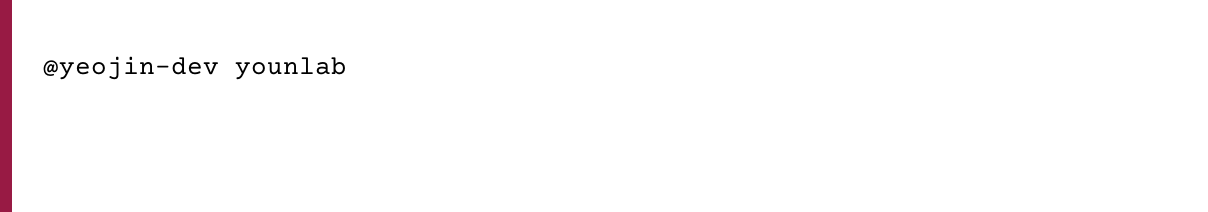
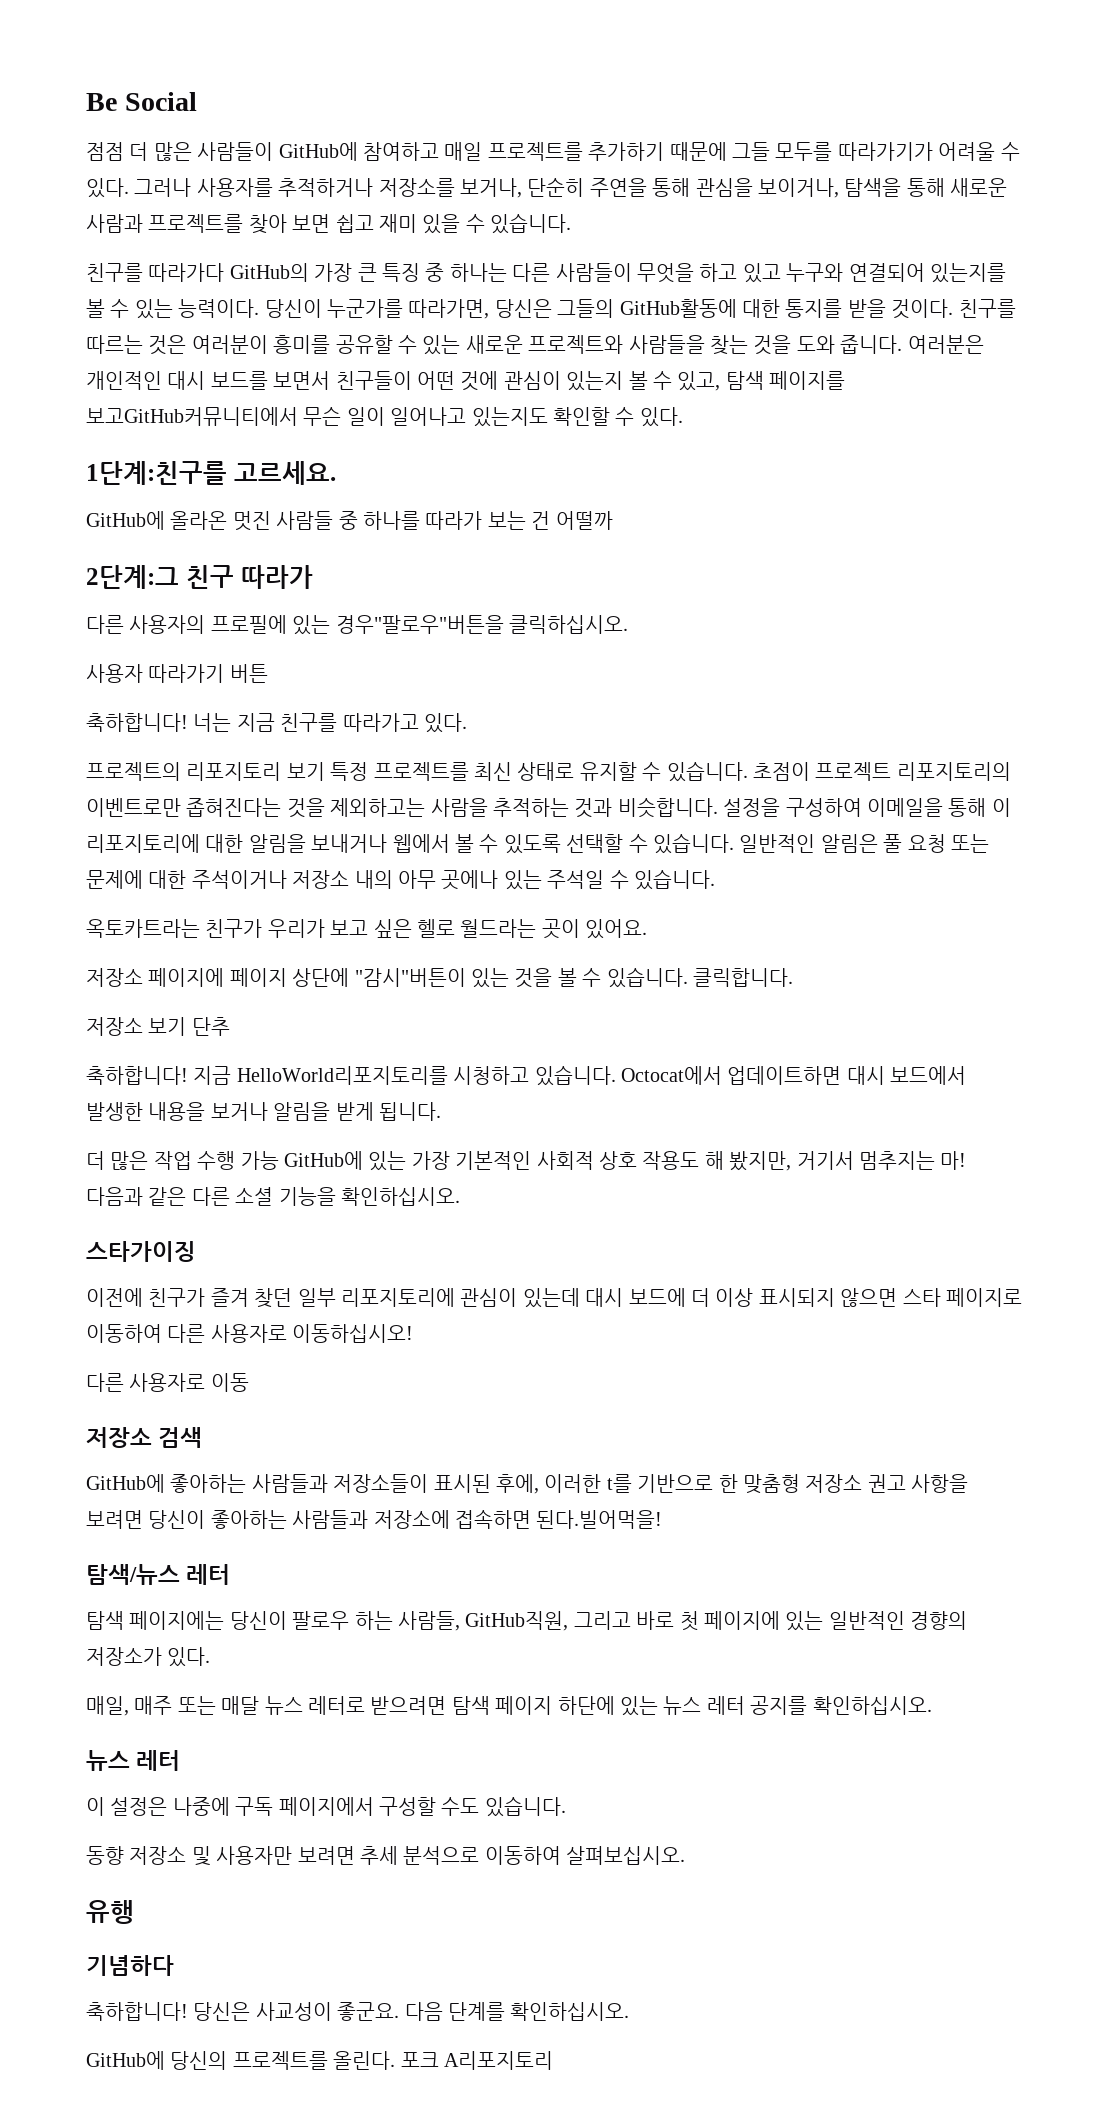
[43,56,347,80] @yeojin-dev younlab -> [86,92,197,111] [86,142,1020,161] [86,177,1008,198] [86,213,572,234] [86,263,1006,283] [86,299,1016,319] [86,335,984,355] [86,371,846,391] [86,406,683,427] [86,461,336,485] [86,511,613,531] [86,565,313,589] [86,615,628,635] [86,664,268,683] [86,713,467,733] [86,761,1011,782] [86,797,1011,818] [86,833,989,854] [86,869,715,890] [86,919,648,939] [86,967,793,988] [86,1017,230,1036] [86,1065,967,1086] [86,1102,441,1121] [86,1151,967,1171] [86,1187,460,1206] [86,1241,196,1262] [86,1288,1022,1308] [86,1324,414,1343] [86,1373,249,1392] [86,1427,203,1448] [86,1474,969,1494] [86,1509,663,1529] [86,1564,231,1585] [86,1611,968,1631] [86,1647,211,1667] [86,1696,932,1716] [86,1750,181,1771] [86,1796,566,1817] [86,1846,686,1866] [86,1900,134,1924] [86,1955,174,1976] [86,2002,630,2021] [86,2051,553,2070] Be Social // 점점 더 많은 사람들이 GitHub에 참여하고 매일 프로젝트를 추가하기 때문에 그들 모두를 따라가기가 어려울 수 있다. 그러나 사용자를 추적하거나 저장소를 보거나, 단순히 주연을 통해 관심을 보이거나, 탐색을 통해 새로운 사람과 프로젝트를 찾아 보면 쉽고 재미 있을 수 있습니다. // 친구를 따라가다 GitHub의 가장 큰 특징 중 하나는 다른 사람들이 무엇을 하고 있고 누구와 연결되어 있는지를 볼 수 있는 능력이다. 당신이 누군가를 따라가면, 당신은 그들의 GitHub활동에 대한 통지를 받을 것이다. 친구를 따르는 것은 여러분이 흥미를 공유할 수 있는 새로운 프로젝트와 사람들을 찾는 것을 도와 줍니다. 여러분은 개인적인 대시 보드를 보면서 친구들이 어떤 것에 관심이 있는지 볼 수 있고, 탐색 페이지를 보고GitHub커뮤니티에서 무슨 일이 일어나고 있는지도 확인할 수 있다. // 1단계:친구를 고르세요. // GitHub에 올라온 멋진 사람들 중 하나를 따라가 보는 건 어떨까 // 2단계:그 친구 따라가 // 다른 사용자의 프로필에 있는 경우"팔로우"버튼을 클릭하십시오. // 사용자 따라가기 버튼 // 축하합니다! 너는 지금 친구를 따라가고 있다. // 프로젝트의 리포지토리 보기 특정 프로젝트를 최신 상태로 유지할 수 있습니다. 초점이 프로젝트 리포지토리의 이벤트로만 좁혀진다는 것을 제외하고는 사람을 추적하는 것과 비슷합니다. 설정을 구성하여 이메일을 통해 이 리포지토리에 대한 알림을 보내거나 웹에서 볼 수 있도록 선택할 수 있습니다. 일반적인 알림은 풀 요청 또는 문제에 대한 주석이거나 저장소 내의 아무 곳에나 있는 주석일 수 있습니다. // 옥토카트라는 친구가 우리가 보고 싶은 헬로 월드라는 곳이 있어요. // 저장소 페이지에 페이지 상단에 "감시"버튼이 있는 것을 볼 수 있습니다. 클릭합니다. // 저장소 보기 단추 // 축하합니다! 지금 HelloWorld리포지토리를 시청하고 있습니다. Octocat에서 업데이트하면 대시 보드에서 발생한 내용을 보거나 알림을 받게 됩니다. // 더 많은 작업 수행 가능 GitHub에 있는 가장 기본적인 사회적 상호 작용도 해 봤지만, 거기서 멈추지는 마! 다음과 같은 다른 소셜 기능을 확인하십시오. // 스타가이징 // 이전에 친구가 즐겨 찾던 일부 리포지토리에 관심이 있는데 대시 보드에 더 이상 표시되지 않으면 스타 페이지로 이동하여 다른 사용자로 이동하십시오! // 다른 사용자로 이동 // 저장소 검색 // GitHub에 좋아하는 사람들과 저장소들이 표시된 후에, 이러한 t를 기반으로 한 맞춤형 저장소 권고 사항을 보려면 당신이 좋아하는 사람들과 저장소에 접속하면 된다.빌어먹을! // 탐색/뉴스 레터 // 탐색 페이지에는 당신이 팔로우 하는 사람들, GitHub직원, 그리고 바로 첫 페이지에 있는 일반적인 경향의 저장소가 있다. // 매일, 매주 또는 매달 뉴스 레터로 받으려면 탐색 페이지 하단에 있는 뉴스 레터 공지를 확인하십시오. // 뉴스 레터 // 이 설정은 나중에 구독 페이지에서 구성할 수도 있습니다. // 동향 저장소 및 사용자만 보려면 추세 분석으로 이동하여 살펴보십시오. // 유행 // 기념하다 // 축하합니다! 당신은 사교성이 좋군요. 다음 단계를 확인하십시오. // GitHub에 당신의 프로젝트를 올린다. 포크 A리포지토리

